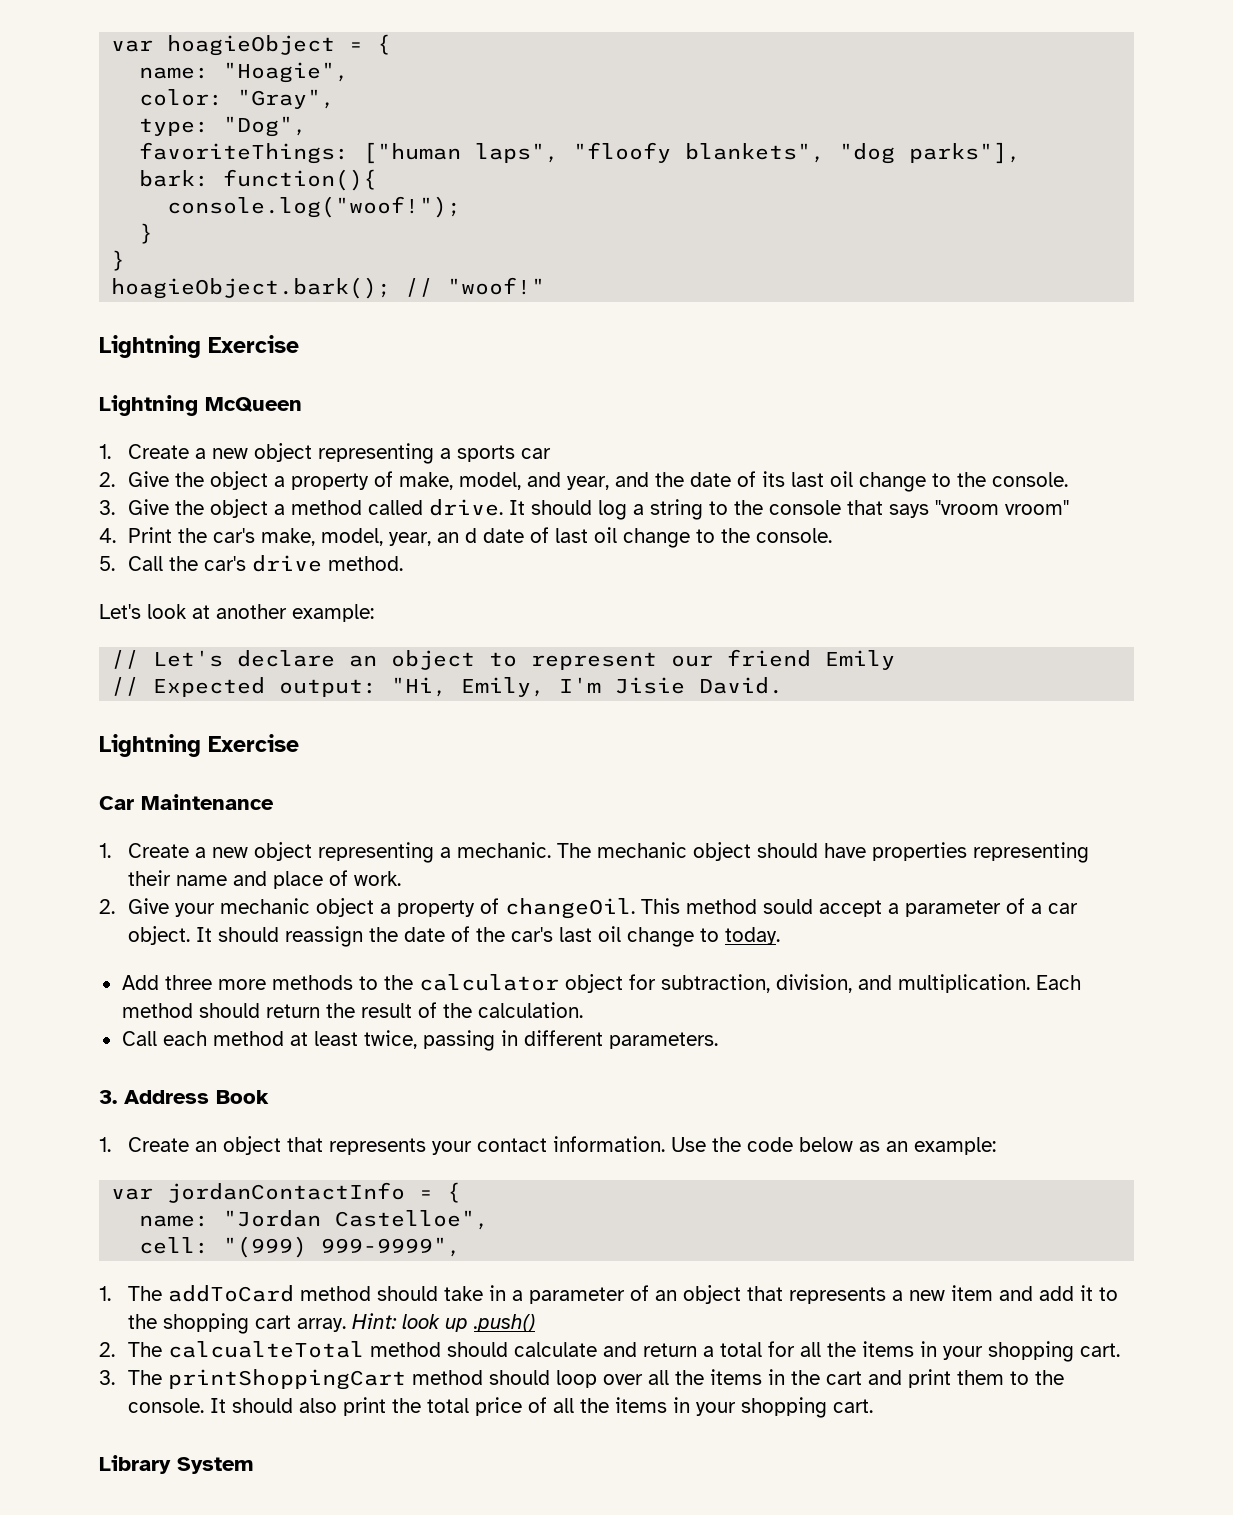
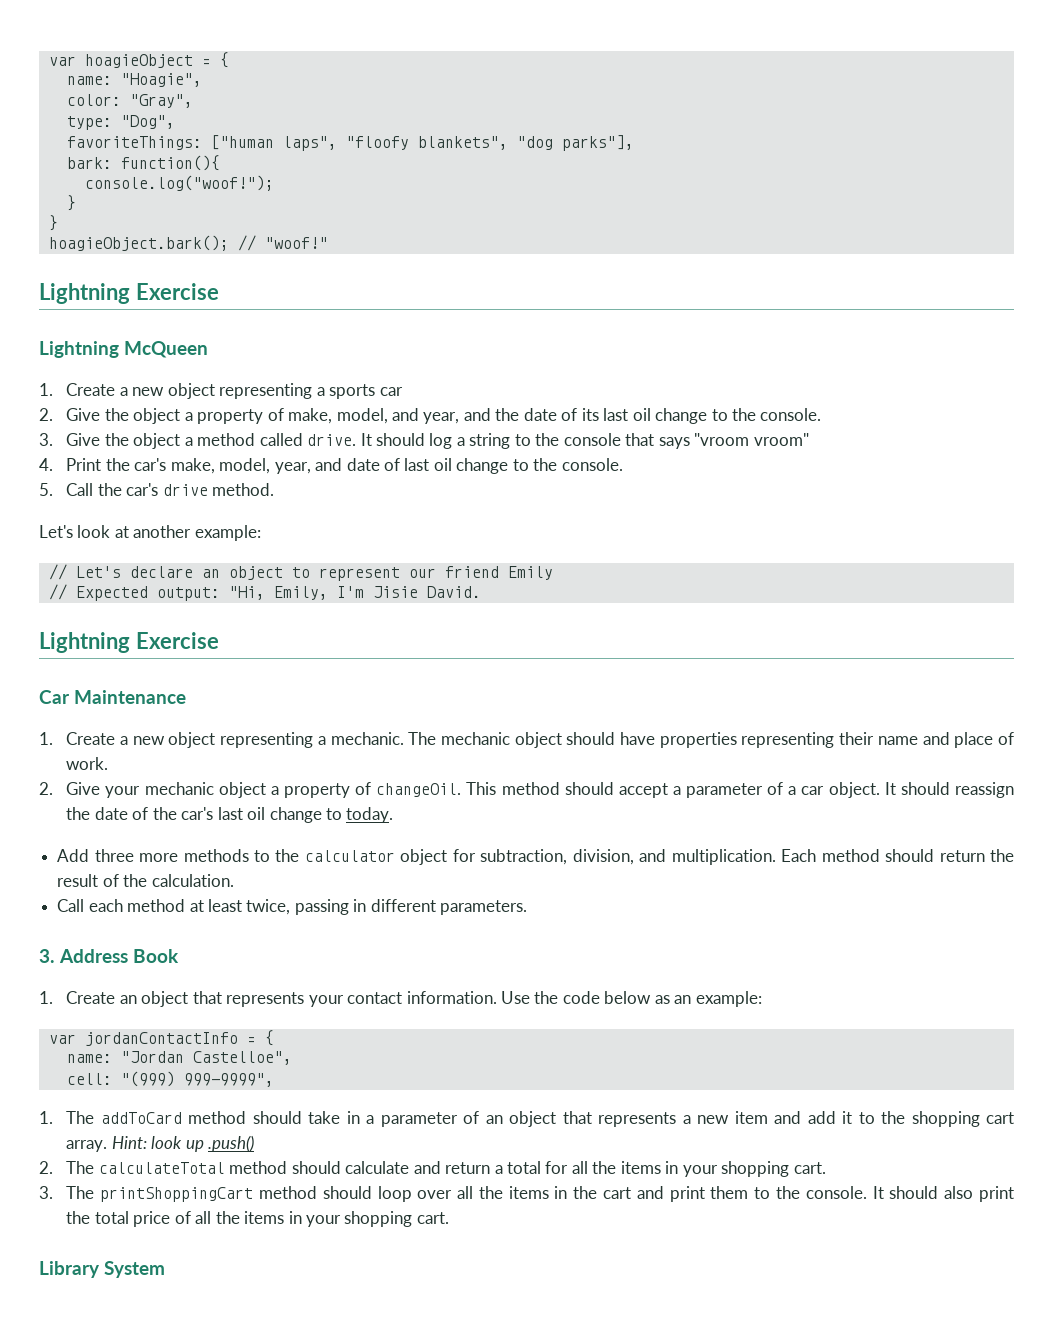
[436,528,477,543] an d -> [315,458,343,471] and
[762,899,813,914] sould -> [564,782,614,795] should
[167,1341,364,1358] calcualteTotal -> [98,1162,225,1174] calculateTotal

